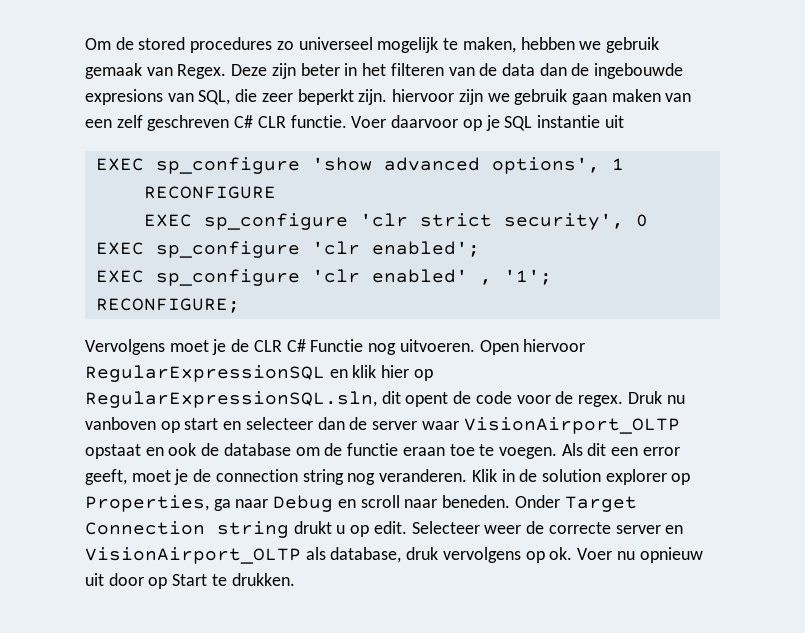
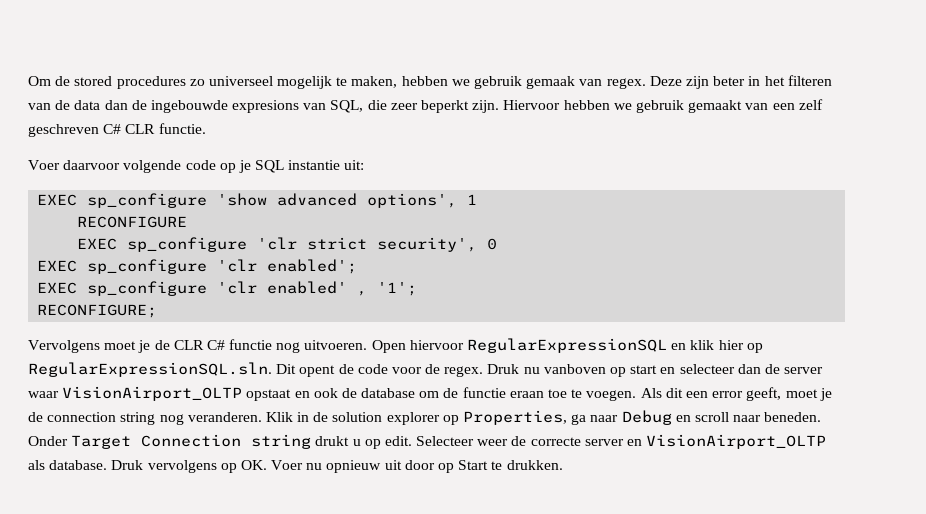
[177,64,227,79] Regex. -> [606,78,646,89] regex.
[392,89,661,105] hiervoor zijn we gebruik gaan maken -> [503,100,743,113] Hiervoor hebben we gebruik gemaakt
(347, 121) none -> (206, 128) //
(459, 121) none -> [123,160,216,173] volgende code
[604,115,624,128] uit -> [344,160,365,170] uit:
[310,339,364,352] Functie -> [229,339,273,350] functie
[85,391,401,408] RegularExpressionSQL.sln, dit -> [28,362,297,377] RegularExpressionSQL.sln. Dit
[330,547,439,563] database, druk -> [49,460,144,470] database. Druk
[549,547,573,560] ok. -> [240,460,267,470] OK.

